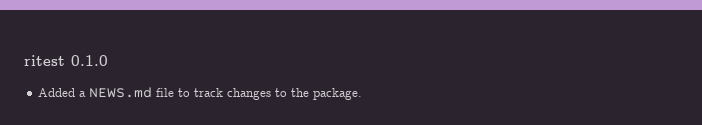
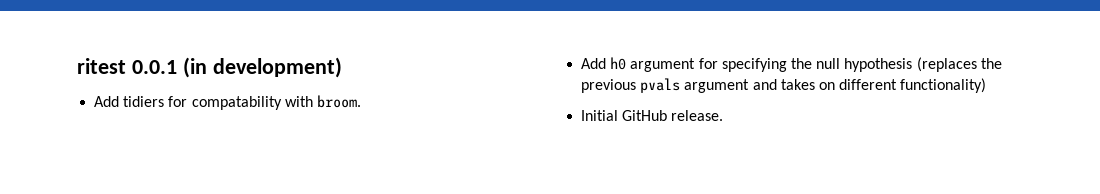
[71,55,108,66] [38,87,363,100] 0.1.0 // Added a NEWS.md file to track changes to the package. -> [131,57,342,78] [94,95,361,110] [581,57,1002,72] [581,78,987,93] [581,110,724,121] 0.0.1 (in development) // Add tidiers for compatability with broom. // Add h0 argument for specifying the null hypothesis (replaces the previous pvals argument and takes on different functionality) // Initial GitHub release.

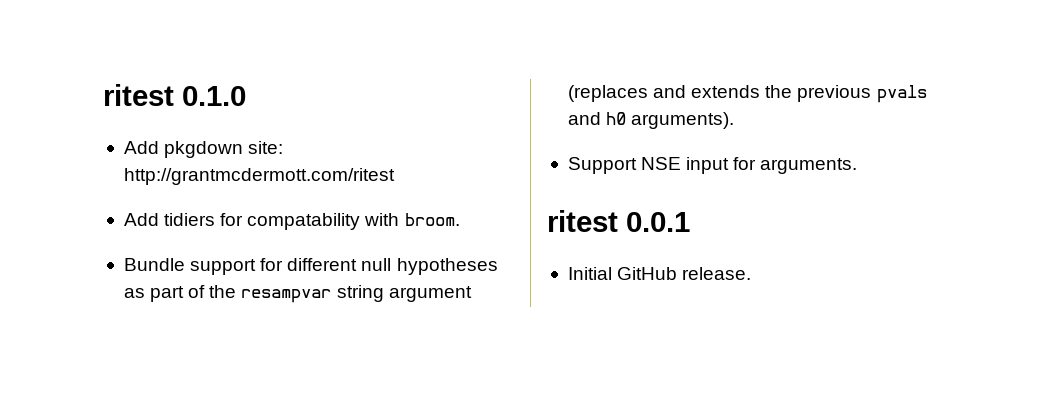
[77,57,342,78] ritest 0.0.1 (in development) -> [103,84,246,106] [123,141,284,158] [123,168,395,185] ritest 0.1.0 // Add pkgdown site: http://grantmcdermott.com/ritest
[581,57,1002,72] [581,78,987,93] Add h0 argument for specifying the null hypothesis (replaces the previous pvals argument and takes on different functionality) -> [123,258,498,275] [123,285,472,303] [567,85,927,103] [567,112,735,129] [567,157,858,174] [547,210,690,232] Bundle support for different null hypotheses as part of the resampvar string argument (replaces and extends the previous pvals and h0 arguments). // Support NSE input for arguments. // ritest 0.0.1

